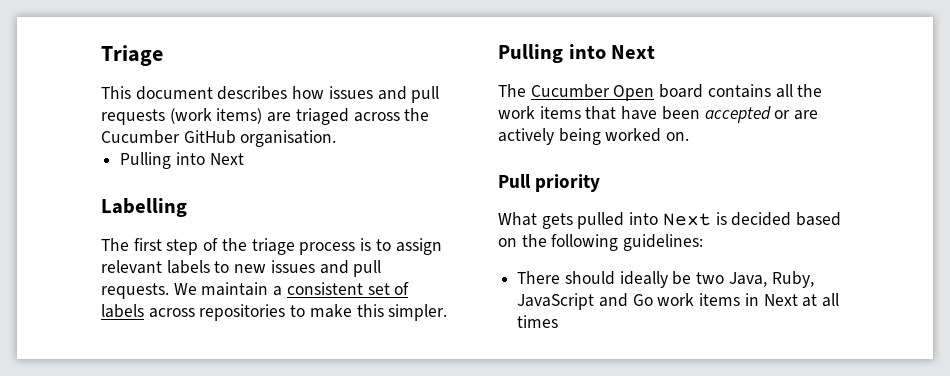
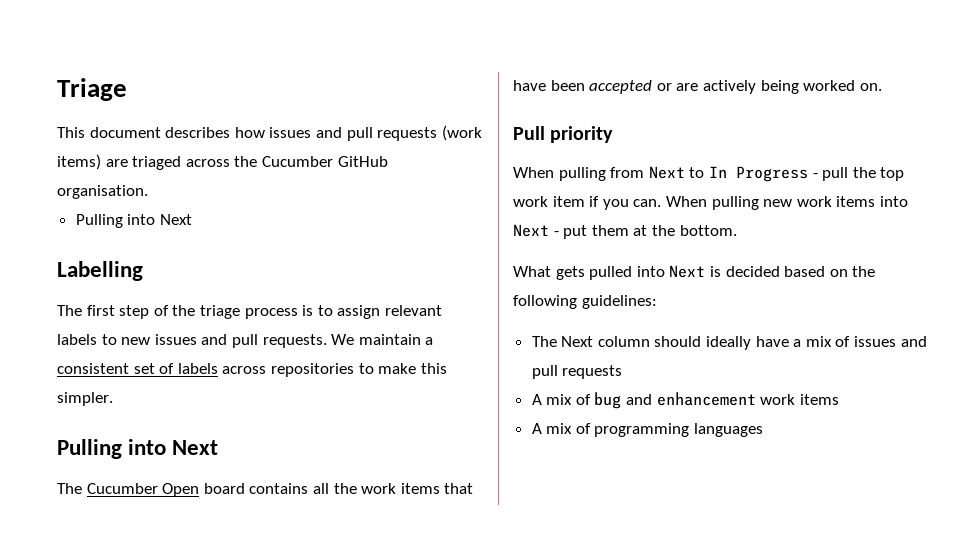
(601, 183) none -> [513,166,905,182] [513,196,908,210] [513,224,737,239] // When pulling from Next to In Progress - pull the top work item if you can. When pulling new work items into Next - put them at the bottom.
[517,271,814,288] [517,293,840,310] [517,315,559,328] There should ideally be two Java, Ruby, JavaScript and Go work items in Next at all times -> [531,336,927,350] [531,365,623,379] [531,392,839,409] [531,423,764,437] The Next column should ideally have a mix of issues and pull requests // A mix of bug and enhancement work items // A mix of programming languages

